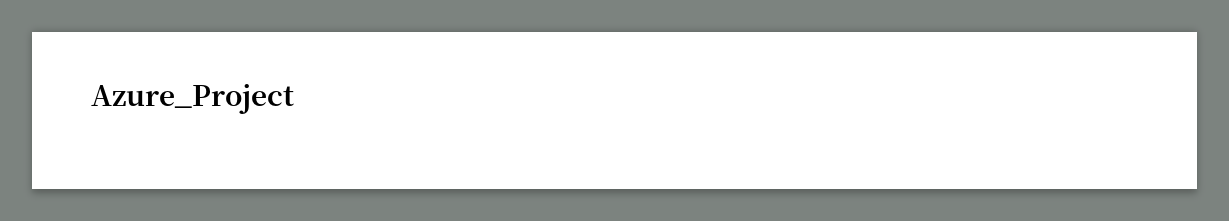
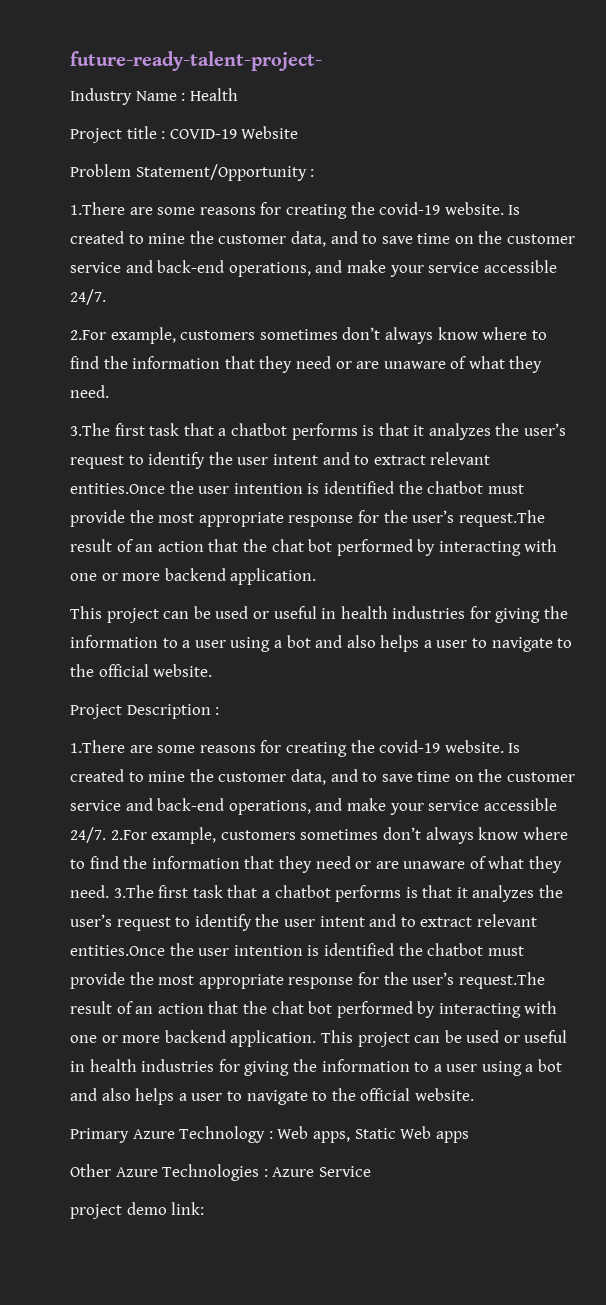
[91,84,294,114] Azure_Project -> [70,51,322,71] [70,88,238,105] [70,126,299,143] [70,164,315,181] [70,202,521,219] [70,231,576,247] [70,260,557,277] [70,289,106,305] [70,327,547,344] [70,356,543,373] [70,385,109,398] [70,423,567,440] [70,452,491,469] [70,481,524,494] [70,510,545,527] [70,539,558,556] [70,568,317,585] [70,606,569,623] [70,635,573,652] [70,664,213,677] [70,704,220,719] [70,740,521,757] [70,769,576,785] [70,798,557,815] [70,827,568,844] [70,856,563,873] [70,885,564,902] [70,914,537,931] [70,943,524,956] [70,972,545,989] [70,1001,558,1018] [70,1030,568,1047] [70,1059,563,1076] [70,1088,474,1105] [70,1126,469,1143] [70,1164,371,1181] [70,1202,205,1219] future-ready-talent-project- // Industry Name : Health // Project title : COVID-19 Website // Problem Statement/Opportunity : // 1.There are some reasons for creating the covid-19 website. Is created to mine the customer data, and to save time on the customer service and back-end operations, and make your service accessible 24/7. // 2.For example, customers sometimes don’t always know where to find the information that they need or are unaware of what they need. // 3.The first task that a chatbot performs is that it analyzes the user’s request to identify the user intent and to extract relevant entities.Once the user intention is identified the chatbot must provide the most appropriate response for the user’s request.The result of an action that the chat bot performed by interacting with one or more backend application. // This project can be used or useful in health industries for giving the information to a user using a bot and also helps a user to navigate to the official website. // Project Description : // 1.There are some reasons for creating the covid-19 website. Is created to mine the customer data, and to save time on the customer service and back-end operations, and make your service accessible 24/7. 2.For example, customers sometimes don’t always know where to find the information that they need or are unaware of what they need. 3.The first task that a chatbot performs is that it analyzes the user’s request to identify the user intent and to extract relevant entities.Once the user intention is identified the chatbot must provide the most appropriate response for the user’s request.The result of an action that the chat bot performed by interacting with one or more backend application. This project can be used or useful in health industries for giving the information to a user using a bot and also helps a user to navigate to the official website. // Primary Azure Technology : Web apps, Static Web apps // Other Azure Technologies : Azure Service // project demo link:

